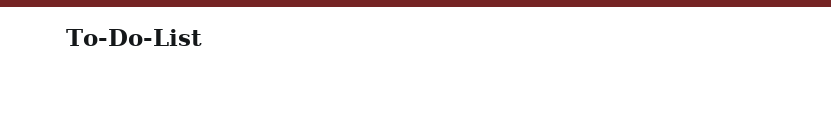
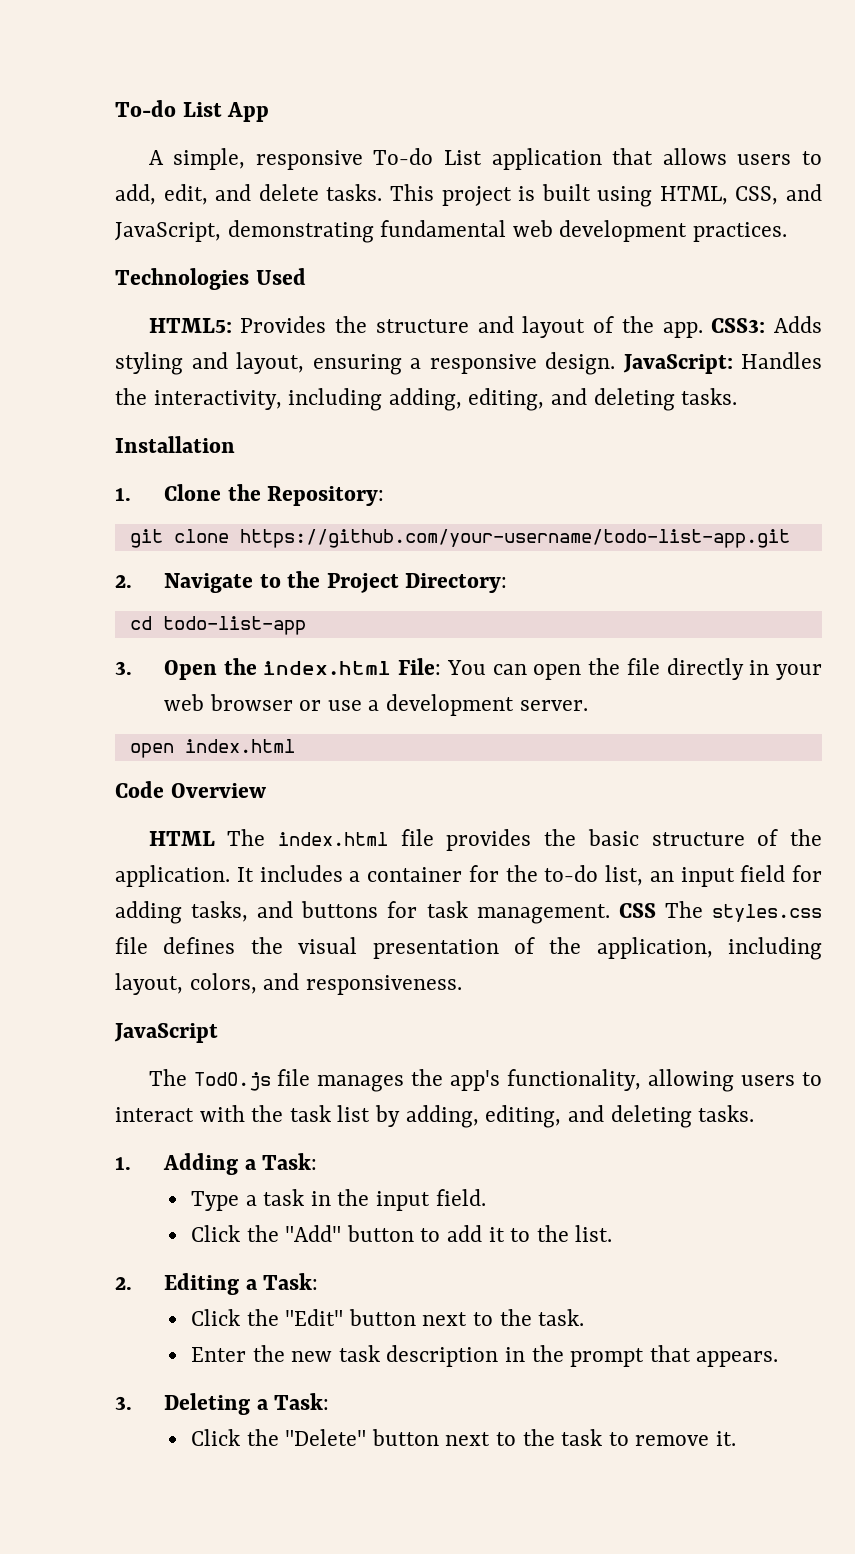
[66,29,202,46] To-Do-List -> [115,100,270,122] [148,148,822,170] [115,184,823,207] [115,220,788,243] [115,268,306,290] [148,316,823,338] [115,352,822,375] [115,388,738,411] [115,436,235,453] [115,484,385,506] [129,529,790,548] [115,571,508,593] [129,616,306,635] [115,658,822,680] [163,694,588,716] [129,739,295,758] [115,781,266,798] [148,829,822,851] [115,865,822,887] [115,901,822,924] [115,937,822,960] [115,973,462,995] [114,1023,218,1043] [148,1069,823,1092] [115,1105,755,1128] [115,1153,318,1175] [190,1189,486,1211] [190,1225,613,1242] [115,1273,319,1295] [190,1309,585,1326] [190,1345,779,1367] [115,1393,330,1415] [190,1429,737,1446] To-do List App // A simple, responsive To-do List application that allows users to add, edit, and delete tasks. This project is built using HTML, CSS, and JavaScript, demonstrating fundamental web development practices. // Technologies Used // HTML5: Provides the structure and layout of the app. CSS3: Adds styling and layout, ensuring a responsive design. JavaScript: Handles the interactivity, including adding, editing, and deleting tasks. // Installation // 1. Clone the Repository: // git clone https://github.com/your-username/todo-list-app.git // 2. Navigate to the Project Directory: // cd todo-list-app // 3. Open the index.html File: You can open the file directly in your web browser or use a development server. // open index.html // Code Overview // HTML The index.html file provides the basic structure of the application. It includes a container for the to-do list, an input field for adding tasks, and buttons for task management. CSS The styles.css file defines the visual presentation of the application, including layout, colors, and responsiveness. // JavaScript // The TodO.js file manages the app's functionality, allowing users to interact with the task list by adding, editing, and deleting tasks. // 1. Adding a Task: // Type a task in the input field. // Click the "Add" button to add it to the list. // 2. Editing a Task: // Click the "Edit" button next to the task. // Enter the new task description in the prompt that appears. // 3. Deleting a Task: // Click the "Delete" button next to the task to remove it.

